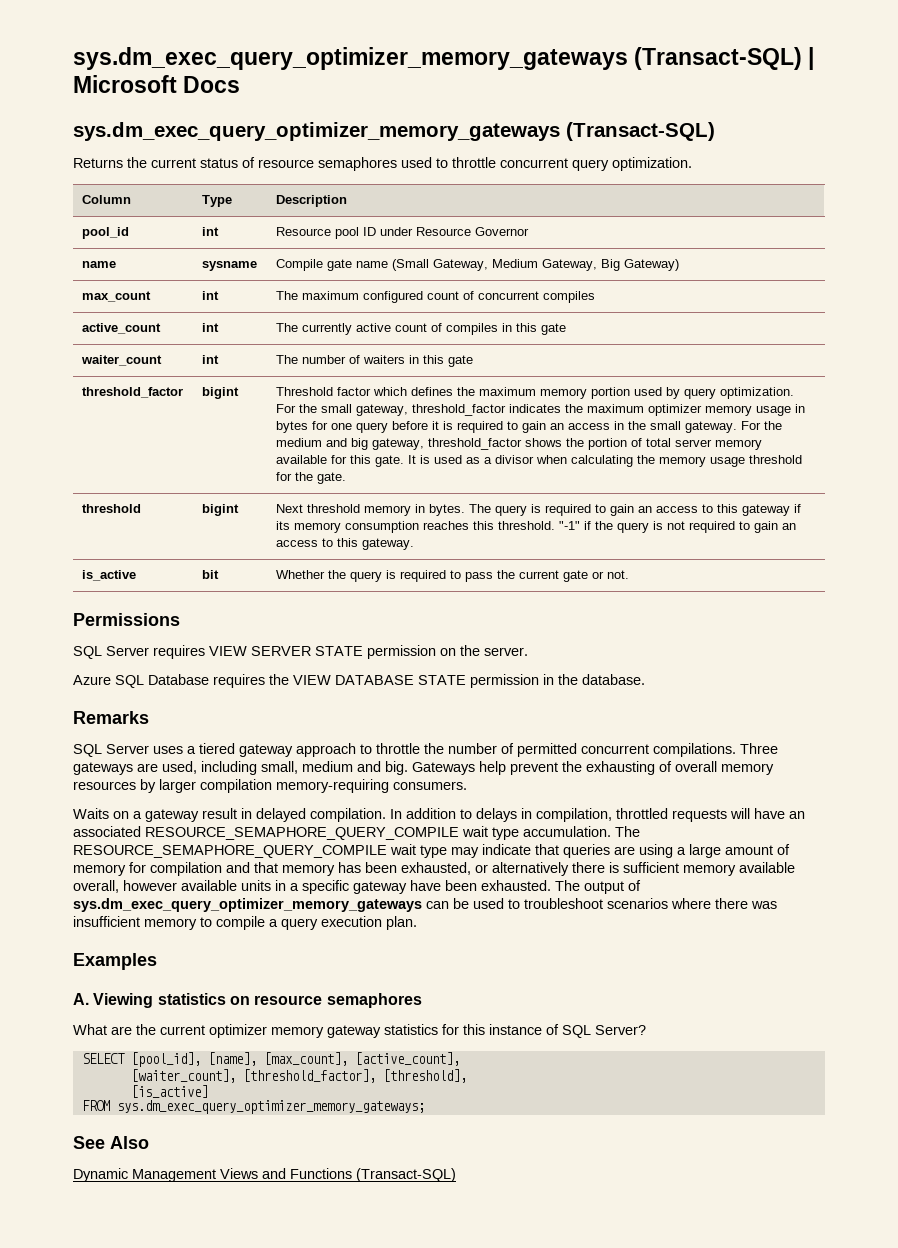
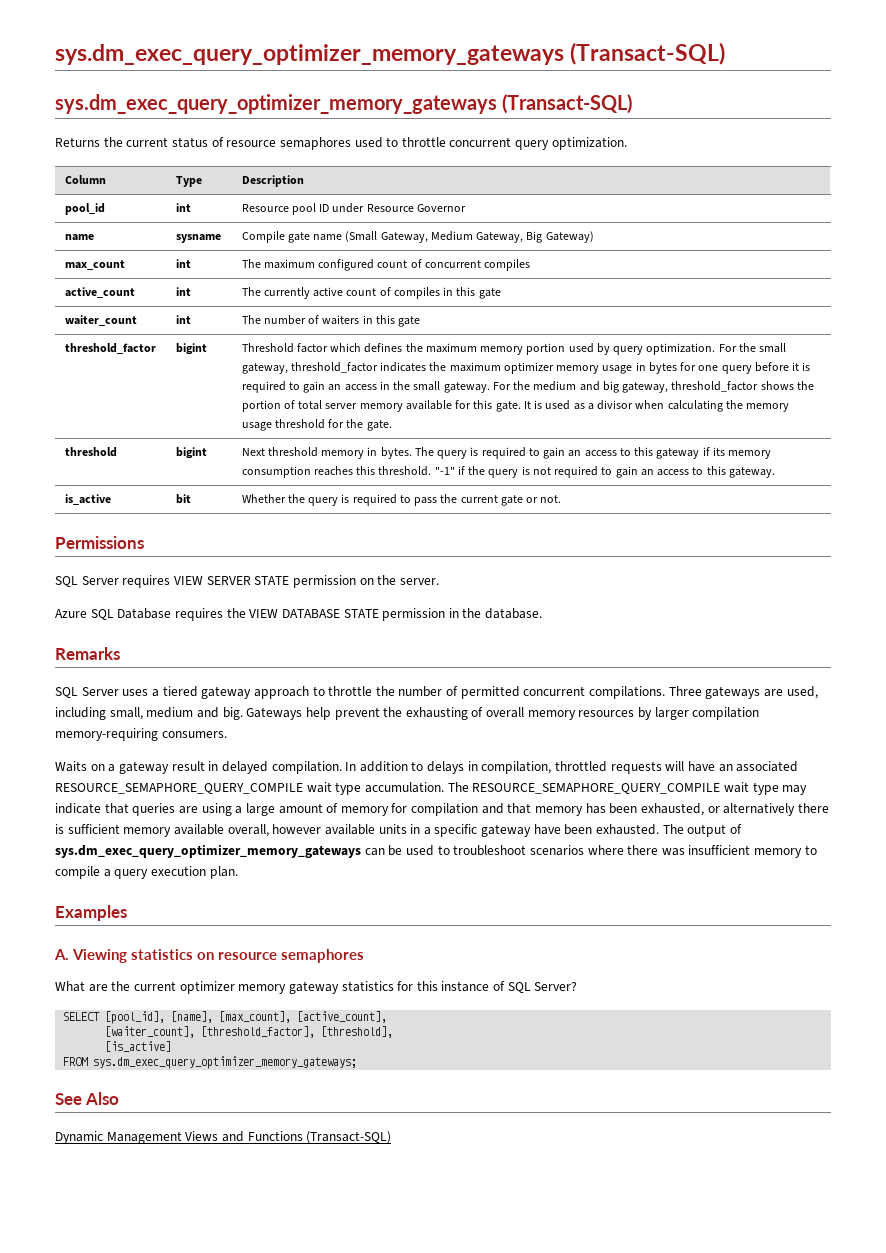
[73,47,815,70] [73,75,241,93] sys.dm_exec_query_optimizer_memory_gateways (Transact-SQL) | Microsoft Docs -> [55,42,726,65] sys.dm_exec_query_optimizer_memory_gateways (Transact-SQL)

